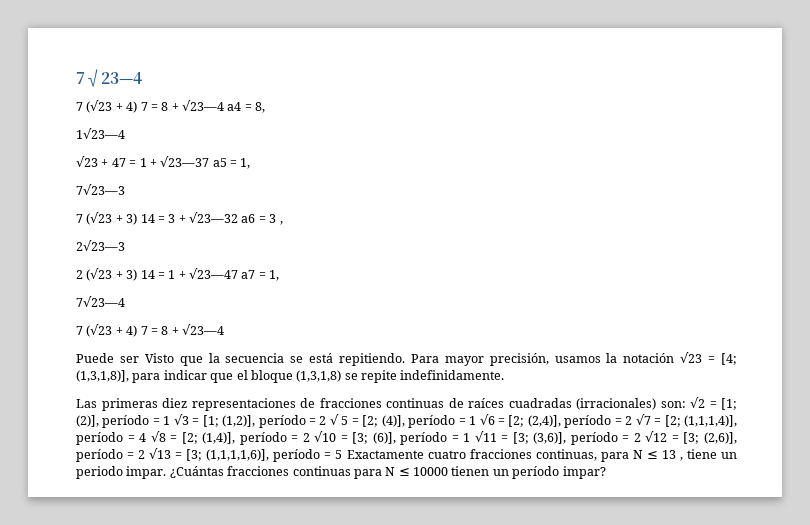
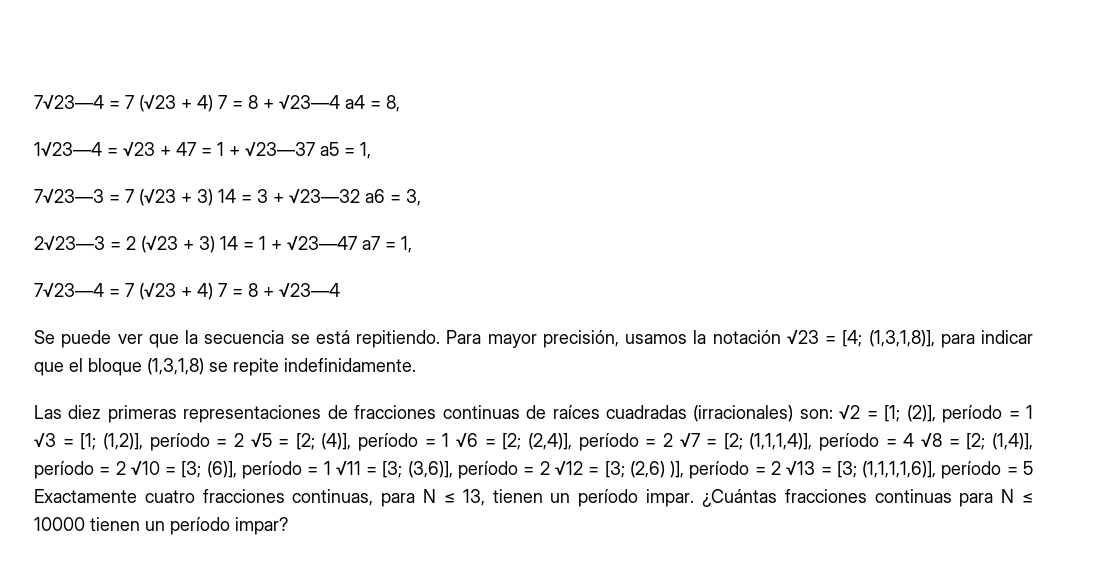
[76,69,142,87] 7√23—4 // -> [34,95,120,109] 7√23—4 =
(125, 133) // -> [107,148,118,156] =
(125, 189) // -> [109,195,120,203] =
[269,214,283,225] 3 , -> [406,189,421,206] 3,
(125, 245) // -> [110,242,121,250] =
(125, 301) // -> [109,289,120,297] =
[76,353,174,363] Puede ser Visto -> [34,330,143,348] Se puede ver
[101,398,187,411] primeras diez -> [68,405,177,423] diez primeras
[329,414,349,425] √ 5 -> [250,433,272,447] √5
[704,432,737,444] (2,6)], -> [629,461,685,478] (2,6) )],
[661,449,737,461] [76,466,123,479] 13 , tiene un periodo -> [462,489,639,507] 13, tienen un período

